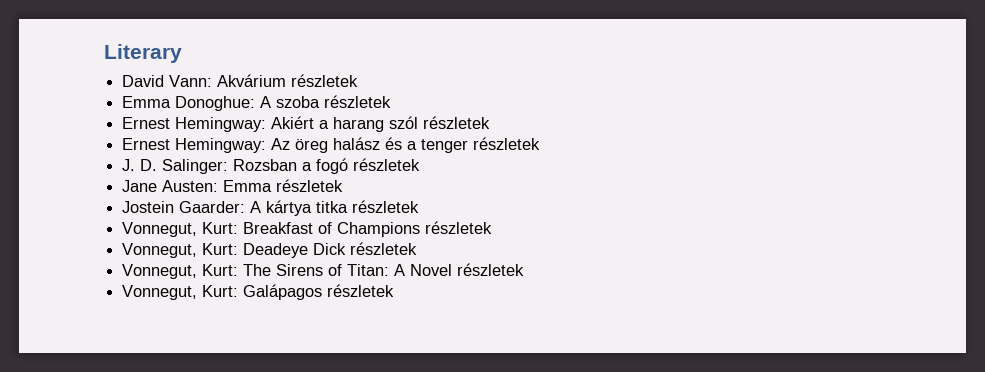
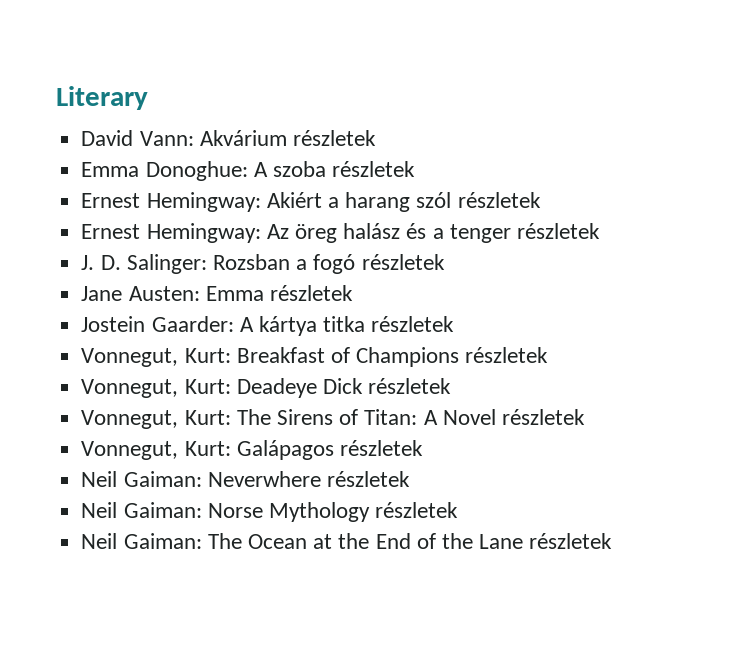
(395, 290) none -> [81,471,410,487] [81,502,459,522] [81,533,613,549] // Neil Gaiman: Neverwhere részletek // Neil Gaiman: Norse Mythology részletek // Neil Gaiman: The Ocean at the End of the Lane részletek

